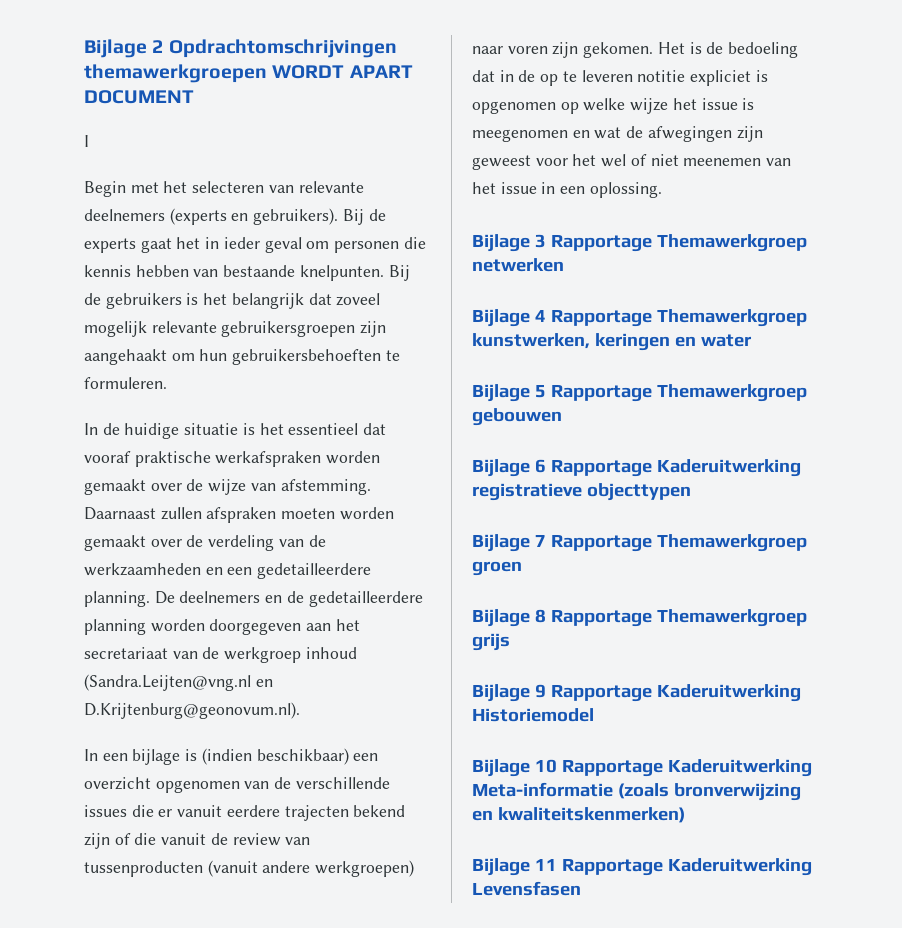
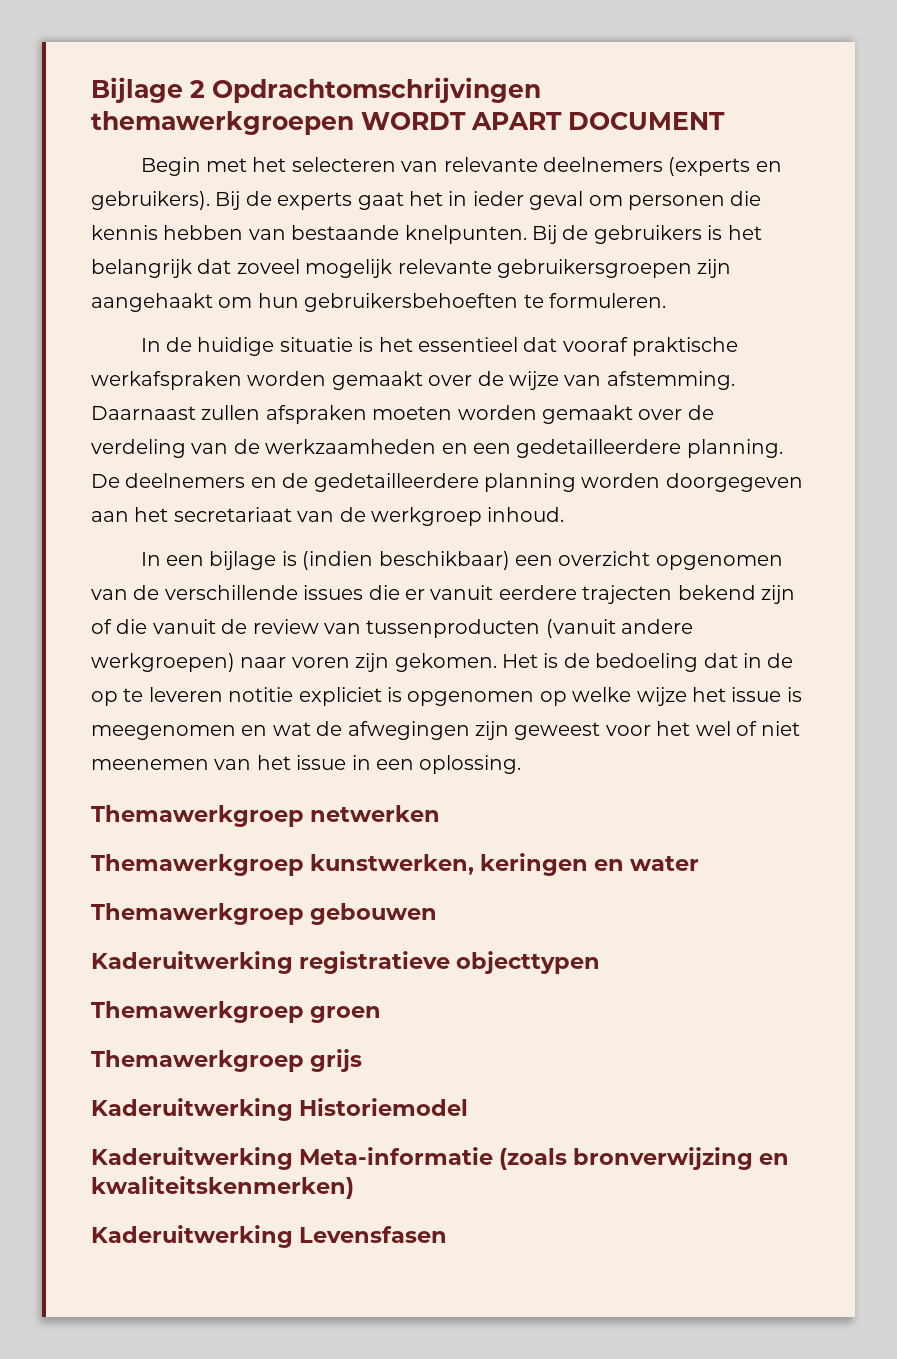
[84,135,89,147] // I -> (725, 121) none
[305,647,357,659] [84,674,273,691] [84,702,300,719] inhoud (Sandra.Leijten@vng.nl en D.Krijtenburg@geonovum.nl). -> [487,507,565,522] inhoud.
[472,234,652,252] Bijlage 3 Rapportage -> (522, 764) none
[472,309,652,327] Bijlage 4 Rapportage -> (441, 813) none
[472,384,652,402] Bijlage 5 Rapportage -> (700, 863) none
[472,459,652,477] Bijlage 6 Rapportage -> (438, 914) none
[472,534,652,552] Bijlage 7 Rapportage -> (601, 962) none
[472,609,652,627] Bijlage 8 Rapportage -> (382, 1014) none
[472,684,652,702] Bijlage 9 Rapportage -> (363, 1060) none
[472,759,663,777] Bijlage 10 Rapportage -> (469, 1107) none
[472,858,663,876] Bijlage 11 Rapportage -> (354, 1187) none

